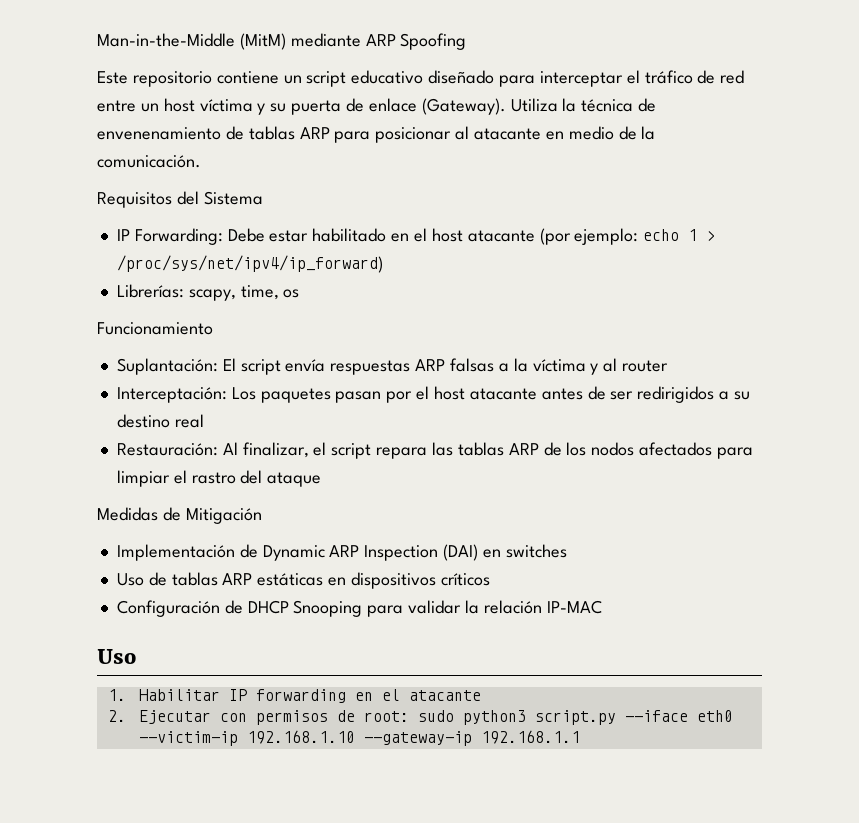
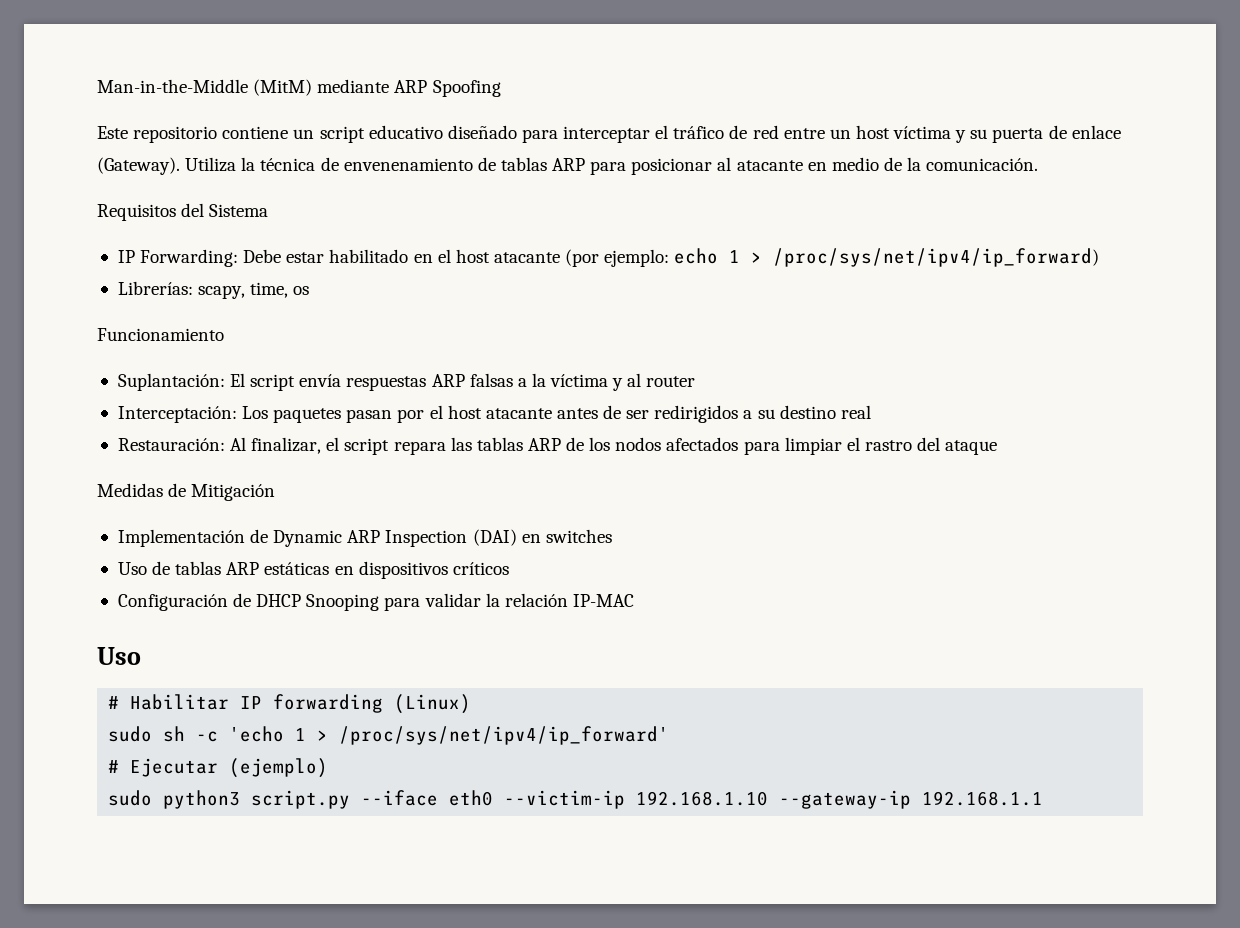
[107,689,126,701] 1. -> [108,696,120,709] #
[355,689,482,701] [107,710,410,725] en el atacante // 2. Ejecutar con permisos de root: -> [394,694,472,714] [108,726,670,745] [108,758,329,778] (Linux) // sudo sh -c 'echo 1 > /proc/sys/net/ipv4/ip_forward' // # Ejecutar (ejemplo) //

